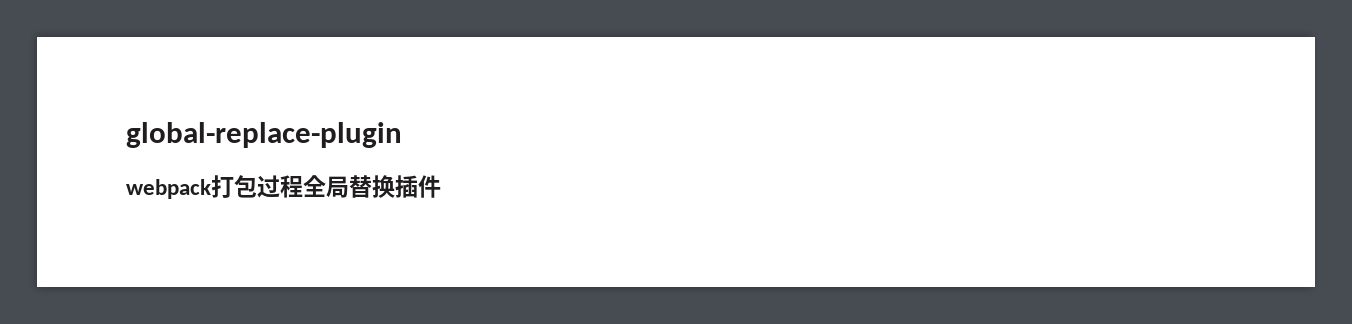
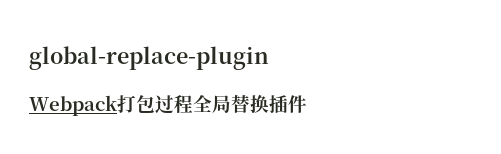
[126,179,211,199] webpack -> [29,95,117,116] Webpack

